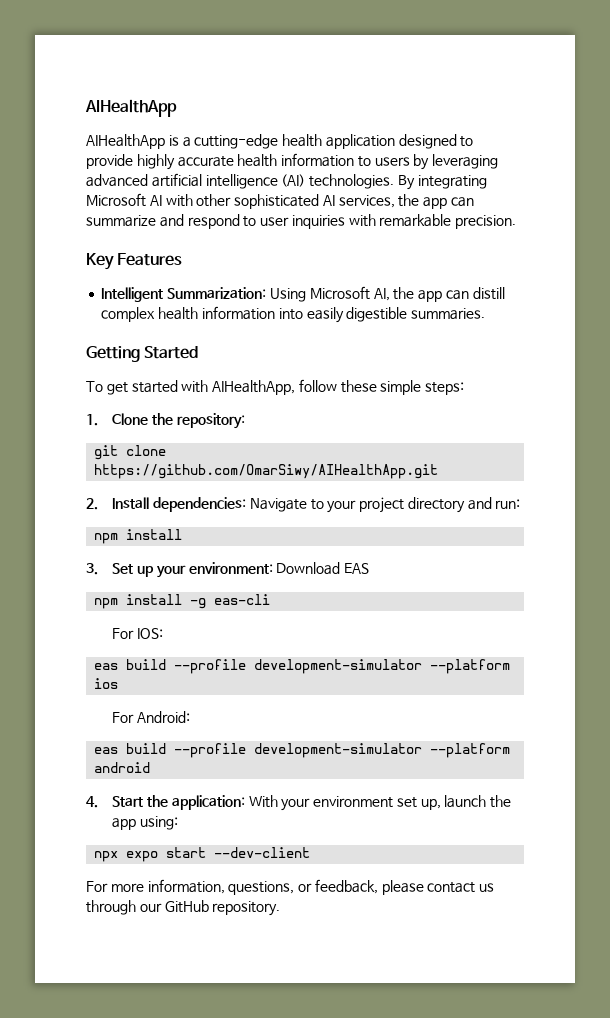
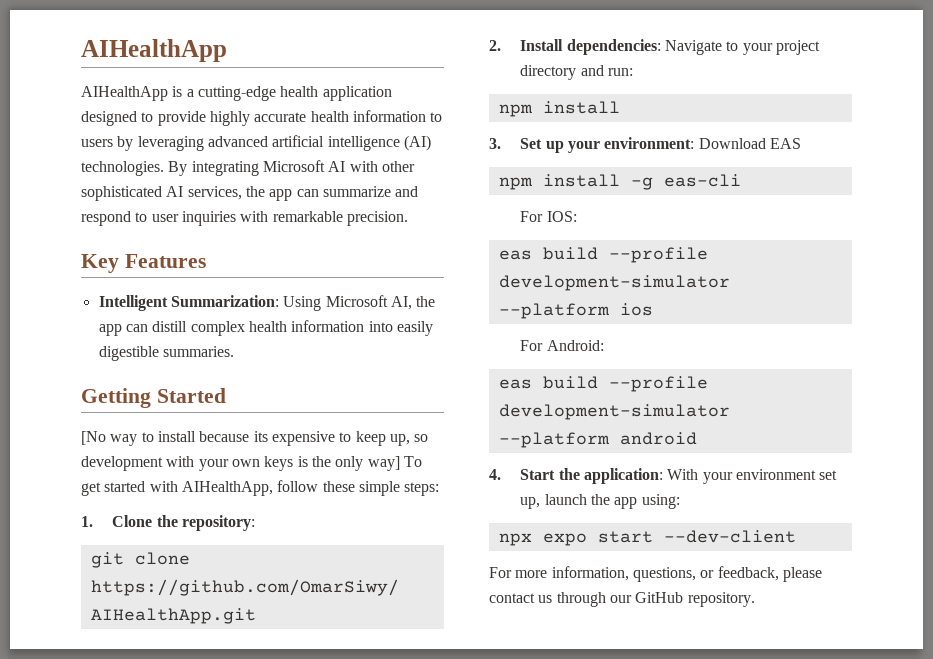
(199, 352) none -> [81,431,429,446] [81,456,400,471] [No way to install because its expensive to keep up, so development with your own keys is the only way]

